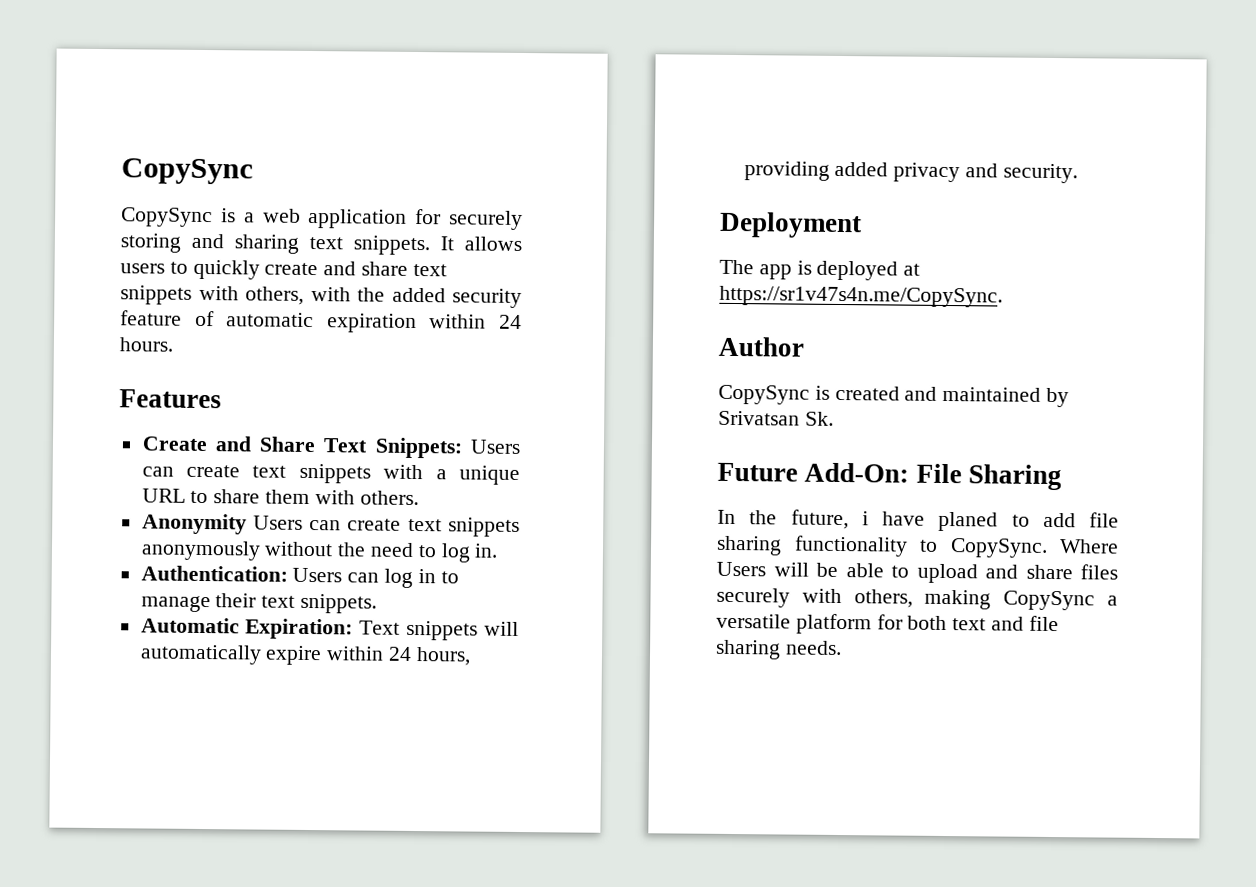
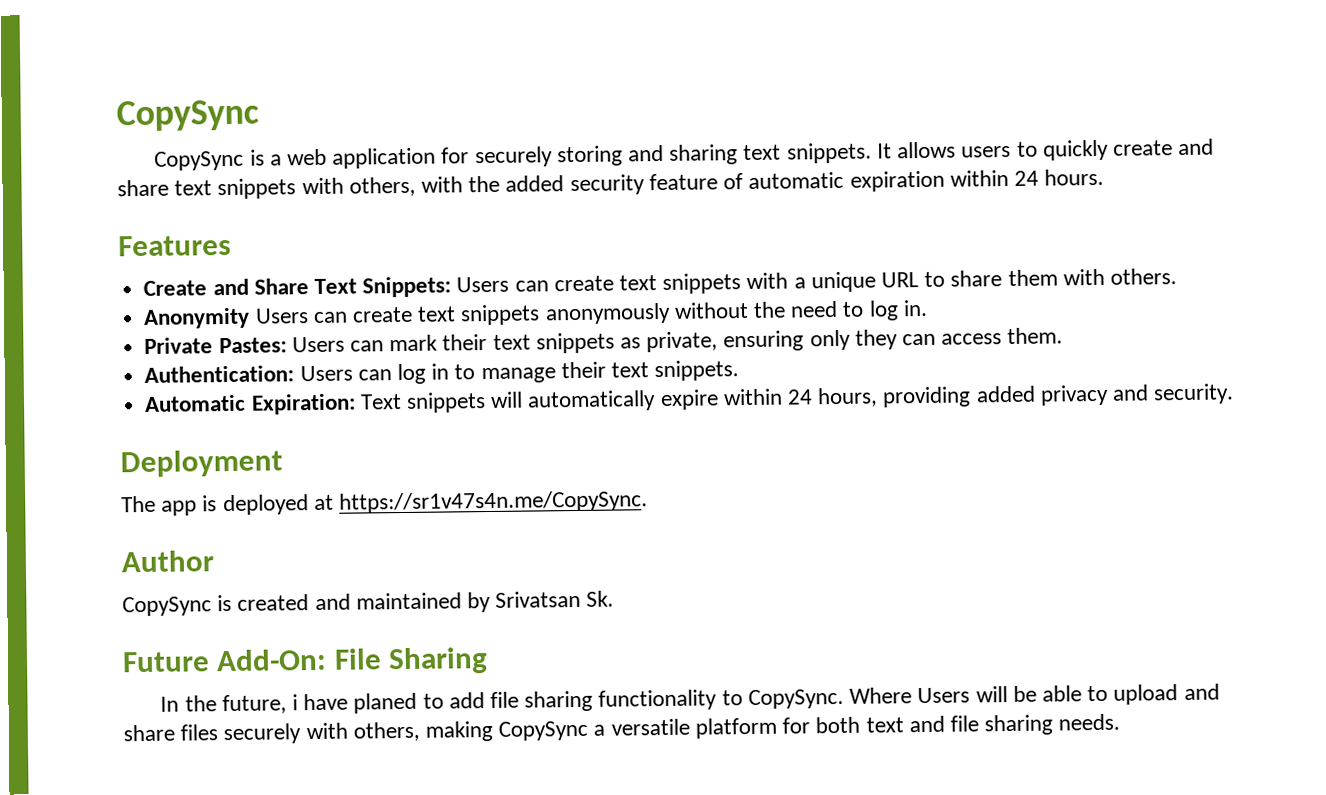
(499, 550) none -> [144,327,1064,354] // Private Pastes: Users can mark their text snippets as private, ensuring only they can access them.

